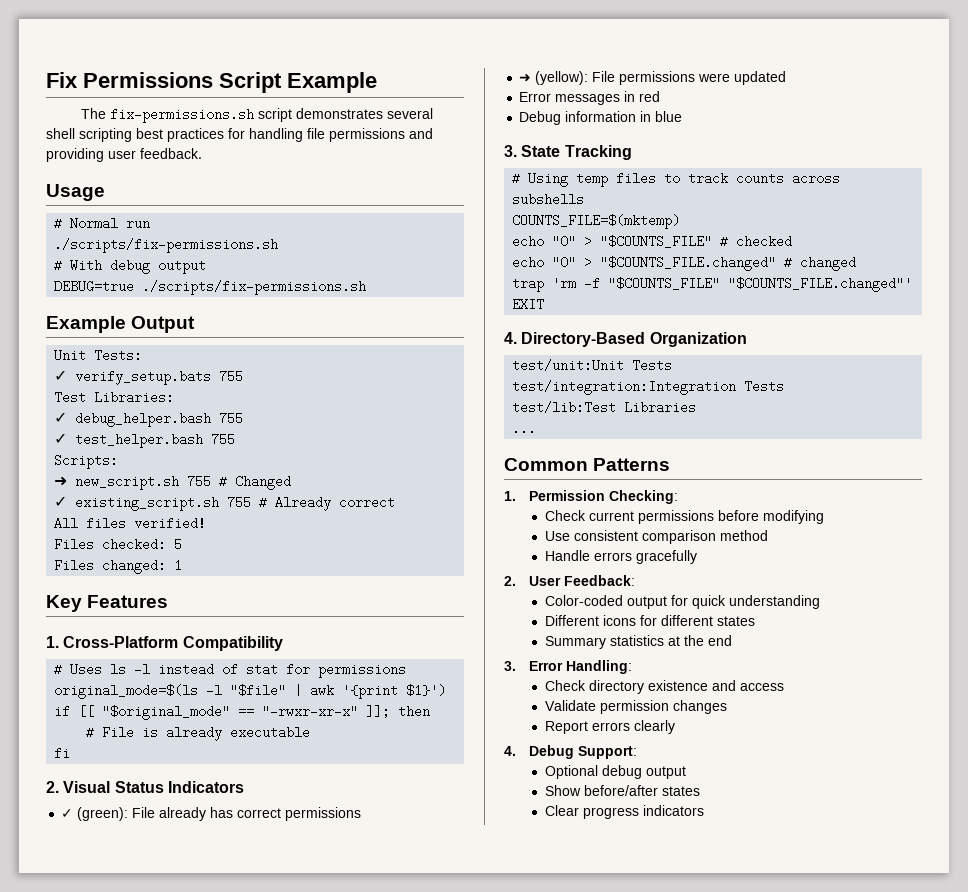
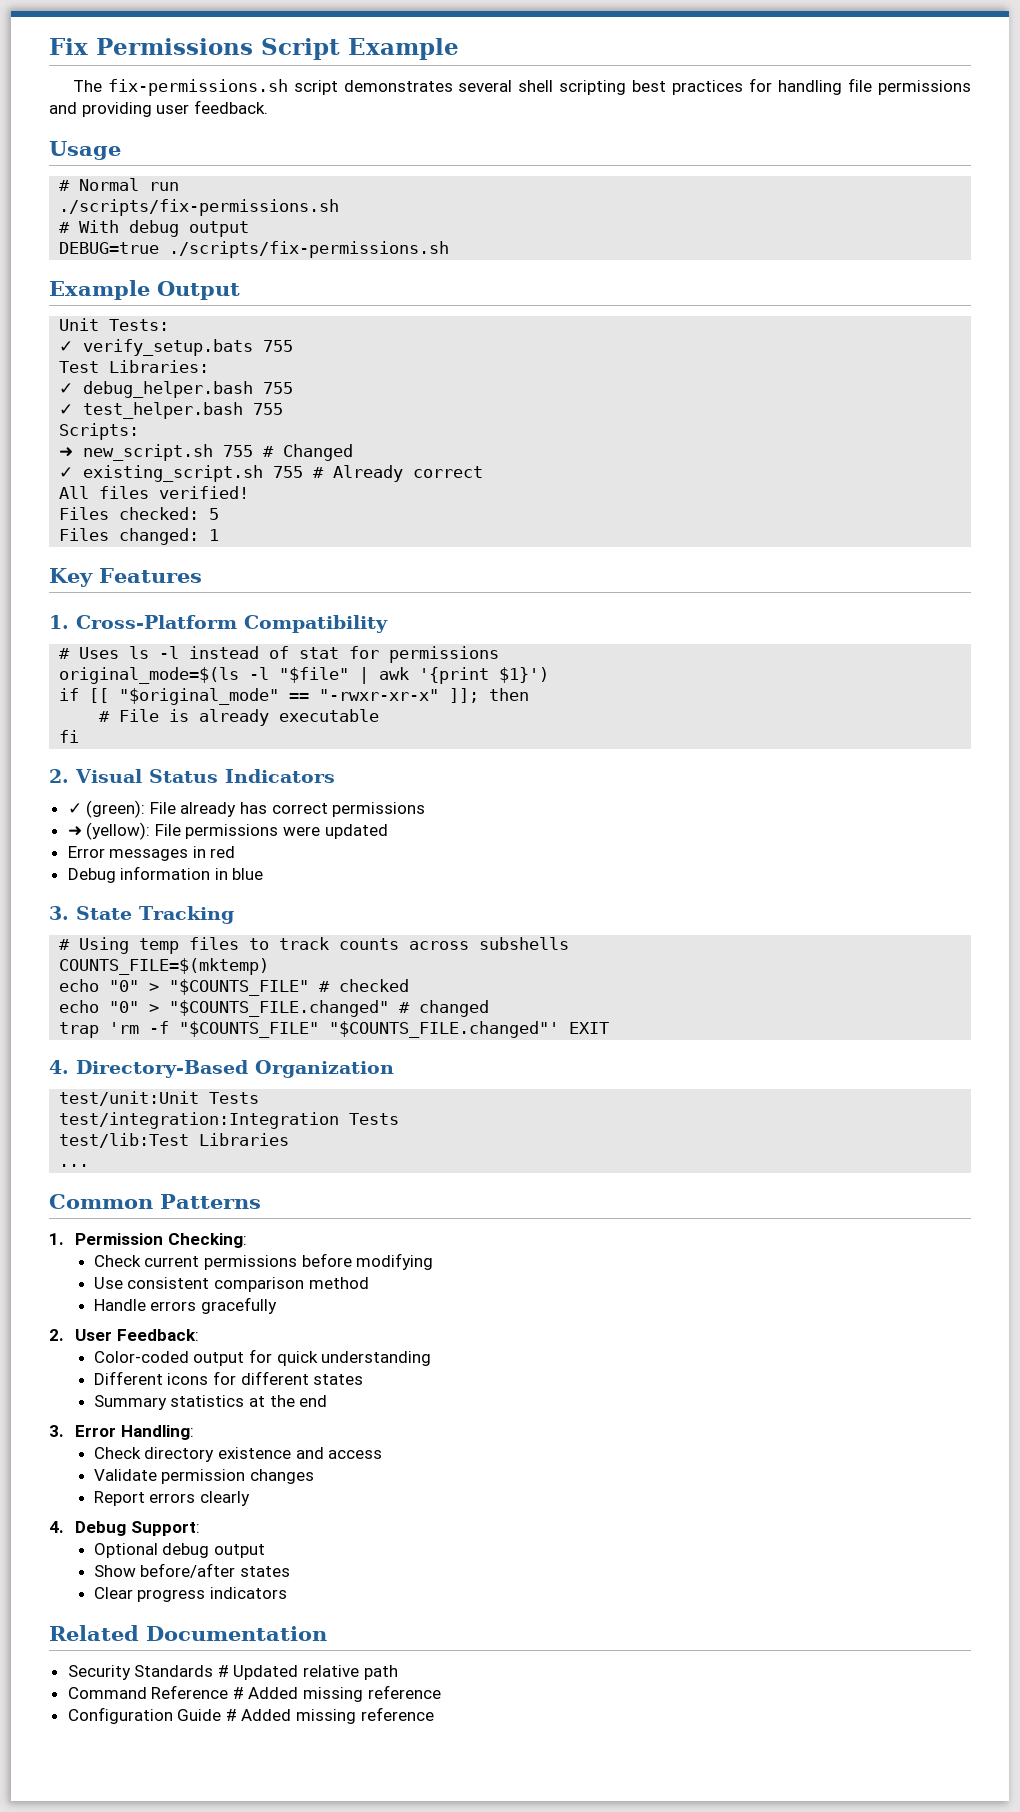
(704, 810) none -> [49,1625,327,1641] [67,1665,398,1680] [67,1685,441,1702] [67,1707,434,1724] // Related Documentation // Security Standards # Updated relative path // Command Reference # Added missing reference // Configuration Guide # Added missing reference

